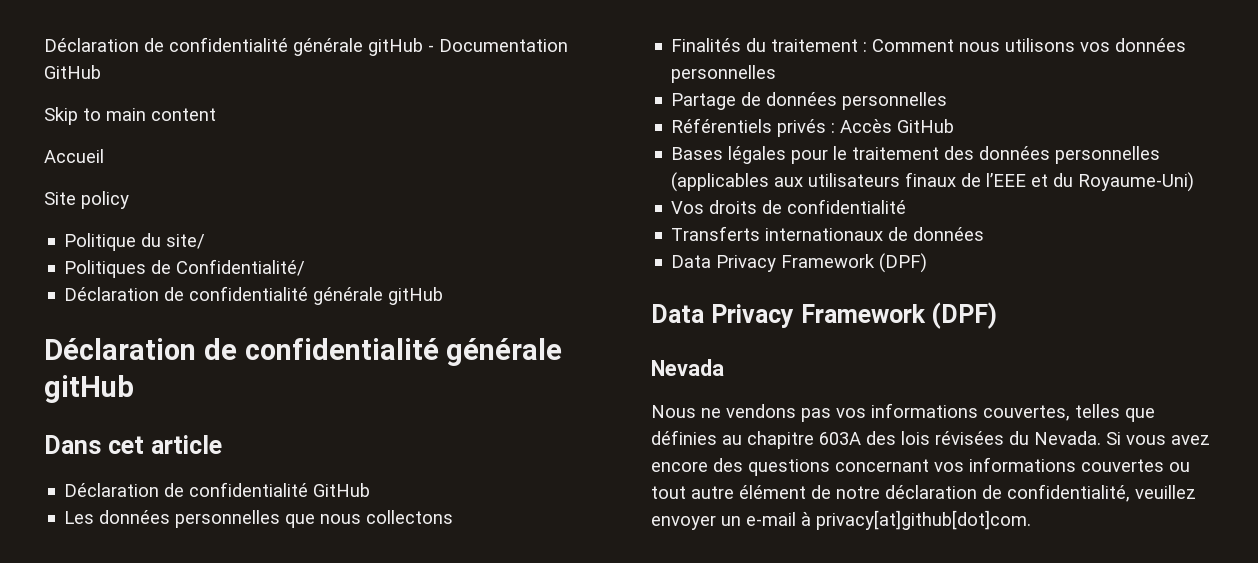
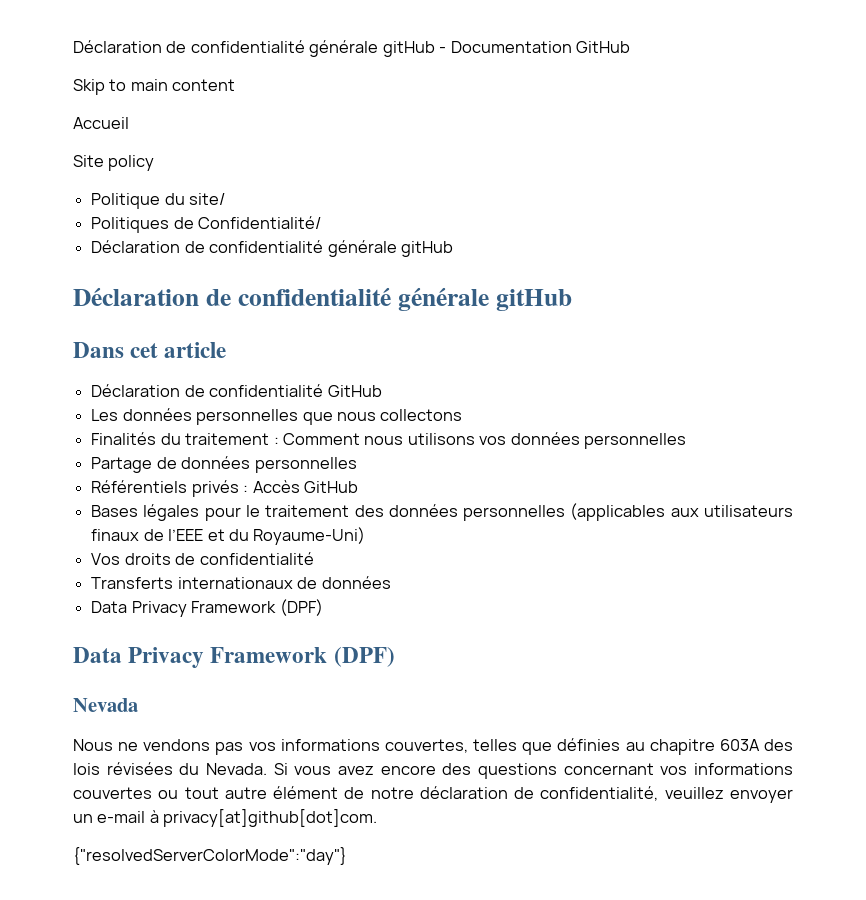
(1031, 520) none -> [73,847,347,865] // {"resolvedServerColorMode":"day"}

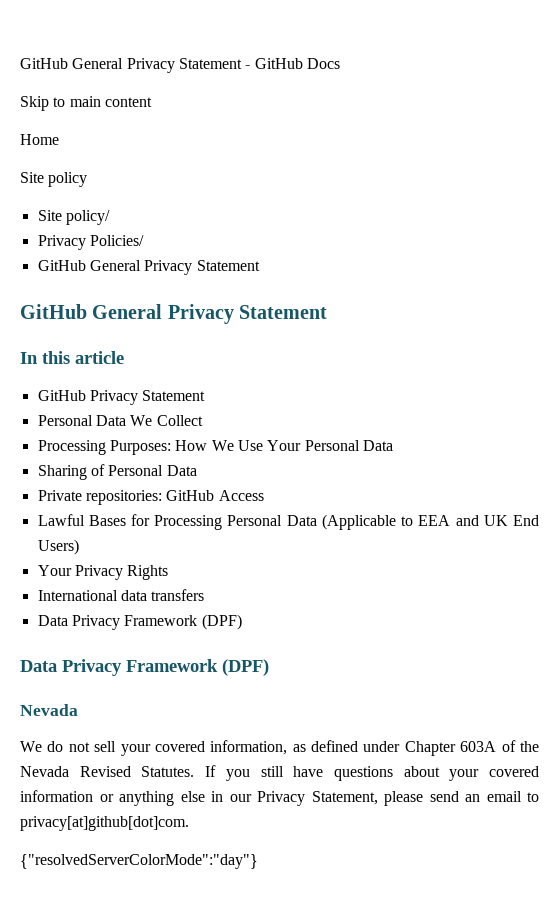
[73,40,631,57] Déclaration de confidentialité générale gitHub - Documentation GitHub -> [20,58,340,73] GitHub General Privacy Statement - GitHub Docs
[73,117,129,129] Accueil -> [20,134,59,145] Home
[91,193,226,209] [91,216,322,233] [91,240,453,257] [73,287,572,311] [73,342,227,358] [91,384,382,397] [91,408,463,425] [91,432,687,449] [91,456,357,473] [91,480,358,497] [91,503,793,521] [91,527,366,545] [91,552,314,565] [91,576,391,589] Politique du site/ // Politiques de Confidentialité/ // Déclaration de confidentialité générale gitHub // Déclaration de confidentialité générale gitHub // Dans cet article // Déclaration de confidentialité GitHub // Les données personnelles que nous collectons // Finalités du traitement : Comment nous utilisons vos données personnelles // Partage de données personnelles // Référentiels privés : Accès GitHub // Bases légales pour le traitement des données personnelles (applicables aux utilisateurs finaux de l’EEE et du Royaume-Uni) // Vos droits de confidentialité // Transferts internationaux de données -> [37,210,110,225] [37,235,144,250] [37,260,260,275] [20,304,328,324] [20,351,124,364] [37,390,206,405] [37,415,203,426] [37,440,393,455] [37,464,197,480] [37,490,264,505] [37,514,539,530] [37,539,79,555] [37,565,169,580] [37,589,205,601] Site policy/ // Privacy Policies/ // GitHub General Privacy Statement // GitHub General Privacy Statement // In this article // GitHub Privacy Statement // Personal Data We Collect // Processing Purposes: How We Use Your Personal Data // Sharing of Personal Data // Private repositories: GitHub Access // Lawful Bases for Processing Personal Data (Applicable to EEA and UK End Users) // Your Privacy Rights // International data transfers
[73,738,794,755] [73,762,793,779] [73,786,793,803] [73,810,159,823] Nous ne vendons pas vos informations couvertes, telles que définies au chapitre 603A des lois révisées du Nevada. Si vous avez encore des questions concernant vos informations couvertes ou tout autre élément de notre déclaration de confidentialité, veuillez envoyer un e-mail à -> [20,740,539,756] [20,765,539,781] [20,790,539,806] We do not sell your covered information, as defined under Chapter 603A of the Nevada Revised Statutes. If you still have questions about your covered information or anything else in our Privacy Statement, please send an email to

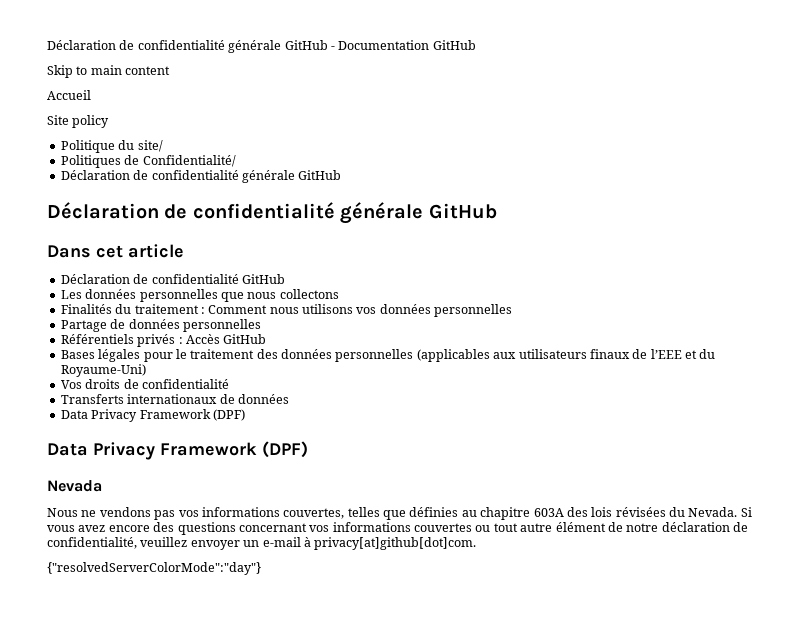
[20,58,340,73] GitHub General Privacy Statement - GitHub Docs -> [47,40,476,53] Déclaration de confidentialité générale GitHub - Documentation GitHub
[20,134,59,145] Home -> [47,90,91,100] Accueil
[37,210,110,225] [37,235,144,250] [37,260,260,275] [20,304,328,324] [20,351,124,364] [37,390,206,405] [37,415,203,426] [37,440,393,455] [37,464,197,480] [37,490,264,505] [37,514,539,530] [37,539,79,555] [37,565,169,580] [37,589,205,601] Site policy/ // Privacy Policies/ // GitHub General Privacy Statement // GitHub General Privacy Statement // In this article // GitHub Privacy Statement // Personal Data We Collect // Processing Purposes: How We Use Your Personal Data // Sharing of Personal Data // Private repositories: GitHub Access // Lawful Bases for Processing Personal Data (Applicable to EEA and UK End Users) // Your Privacy Rights // International data transfers -> [60,140,163,153] [60,155,236,168] [60,170,342,183] [47,202,497,224] [47,244,184,258] [60,274,285,284] [60,289,339,302] [60,304,513,317] [60,319,261,332] [60,334,267,347] [60,349,716,362] [60,364,146,377] [60,379,229,389] [60,394,289,404] Politique du site/ // Politiques de Confidentialité/ // Déclaration de confidentialité générale GitHub // Déclaration de confidentialité générale GitHub // Dans cet article // Déclaration de confidentialité GitHub // Les données personnelles que nous collectons // Finalités du traitement : Comment nous utilisons vos données personnelles // Partage de données personnelles // Référentiels privés : Accès GitHub // Bases légales pour le traitement des données personnelles (applicables aux utilisateurs finaux de l’EEE et du Royaume-Uni) // Vos droits de confidentialité // Transferts internationaux de données
[20,740,539,756] [20,765,539,781] [20,790,539,806] We do not sell your covered information, as defined under Chapter 603A of the Nevada Revised Statutes. If you still have questions about your covered information or anything else in our Privacy Statement, please send an email to -> [47,507,752,520] [47,522,748,535] [47,537,311,550] Nous ne vendons pas vos informations couvertes, telles que définies au chapitre 603A des lois révisées du Nevada. Si vous avez encore des questions concernant vos informations couvertes ou tout autre élément de notre déclaration de confidentialité, veuillez envoyer un e-mail à

